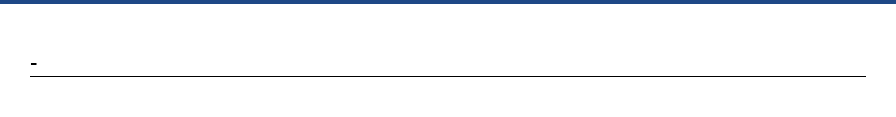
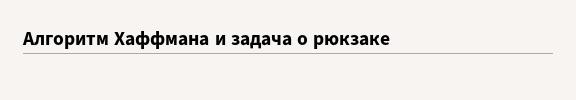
[30,63,37,69] - -> [22,31,391,49] Алгоритм Хаффмана и задача о рюкзаке

